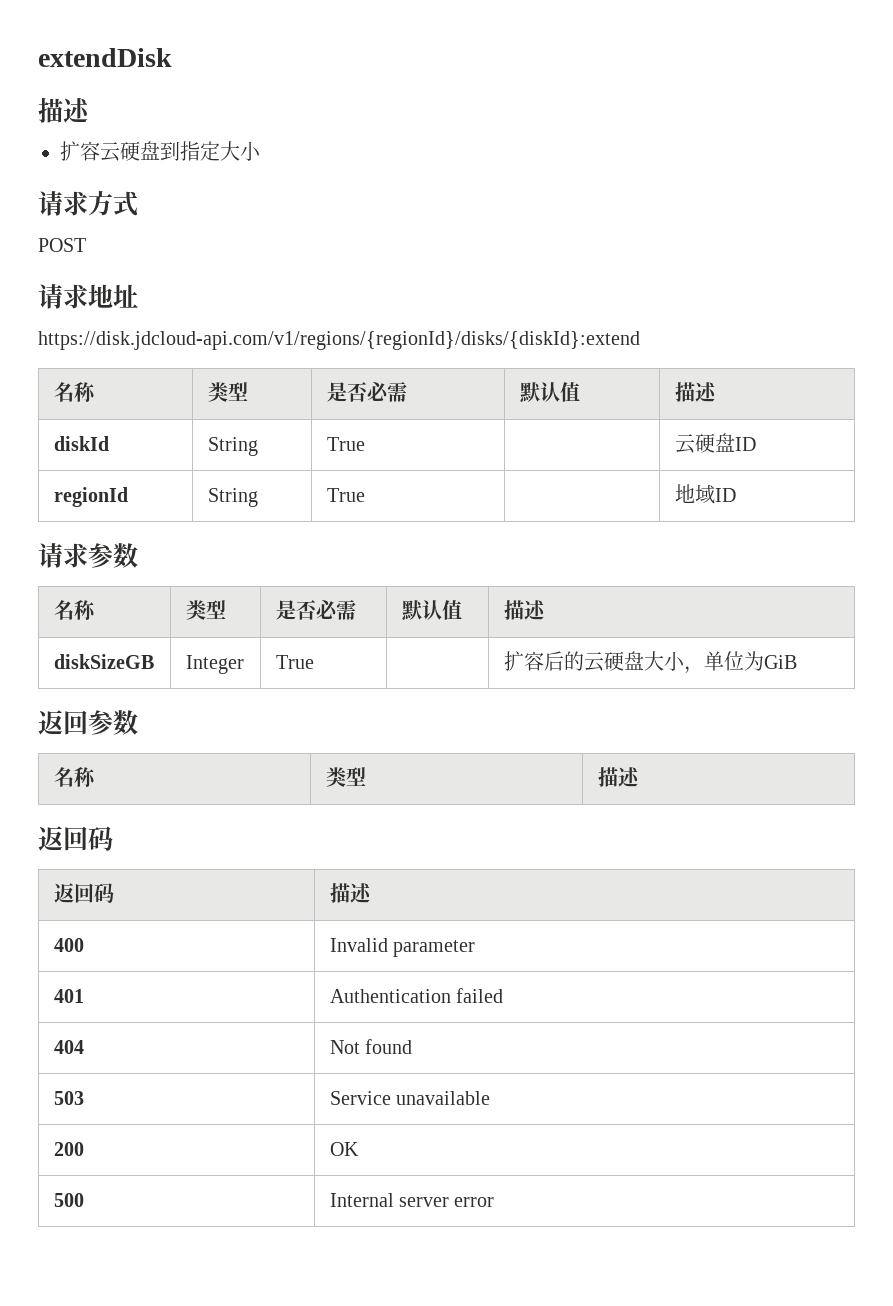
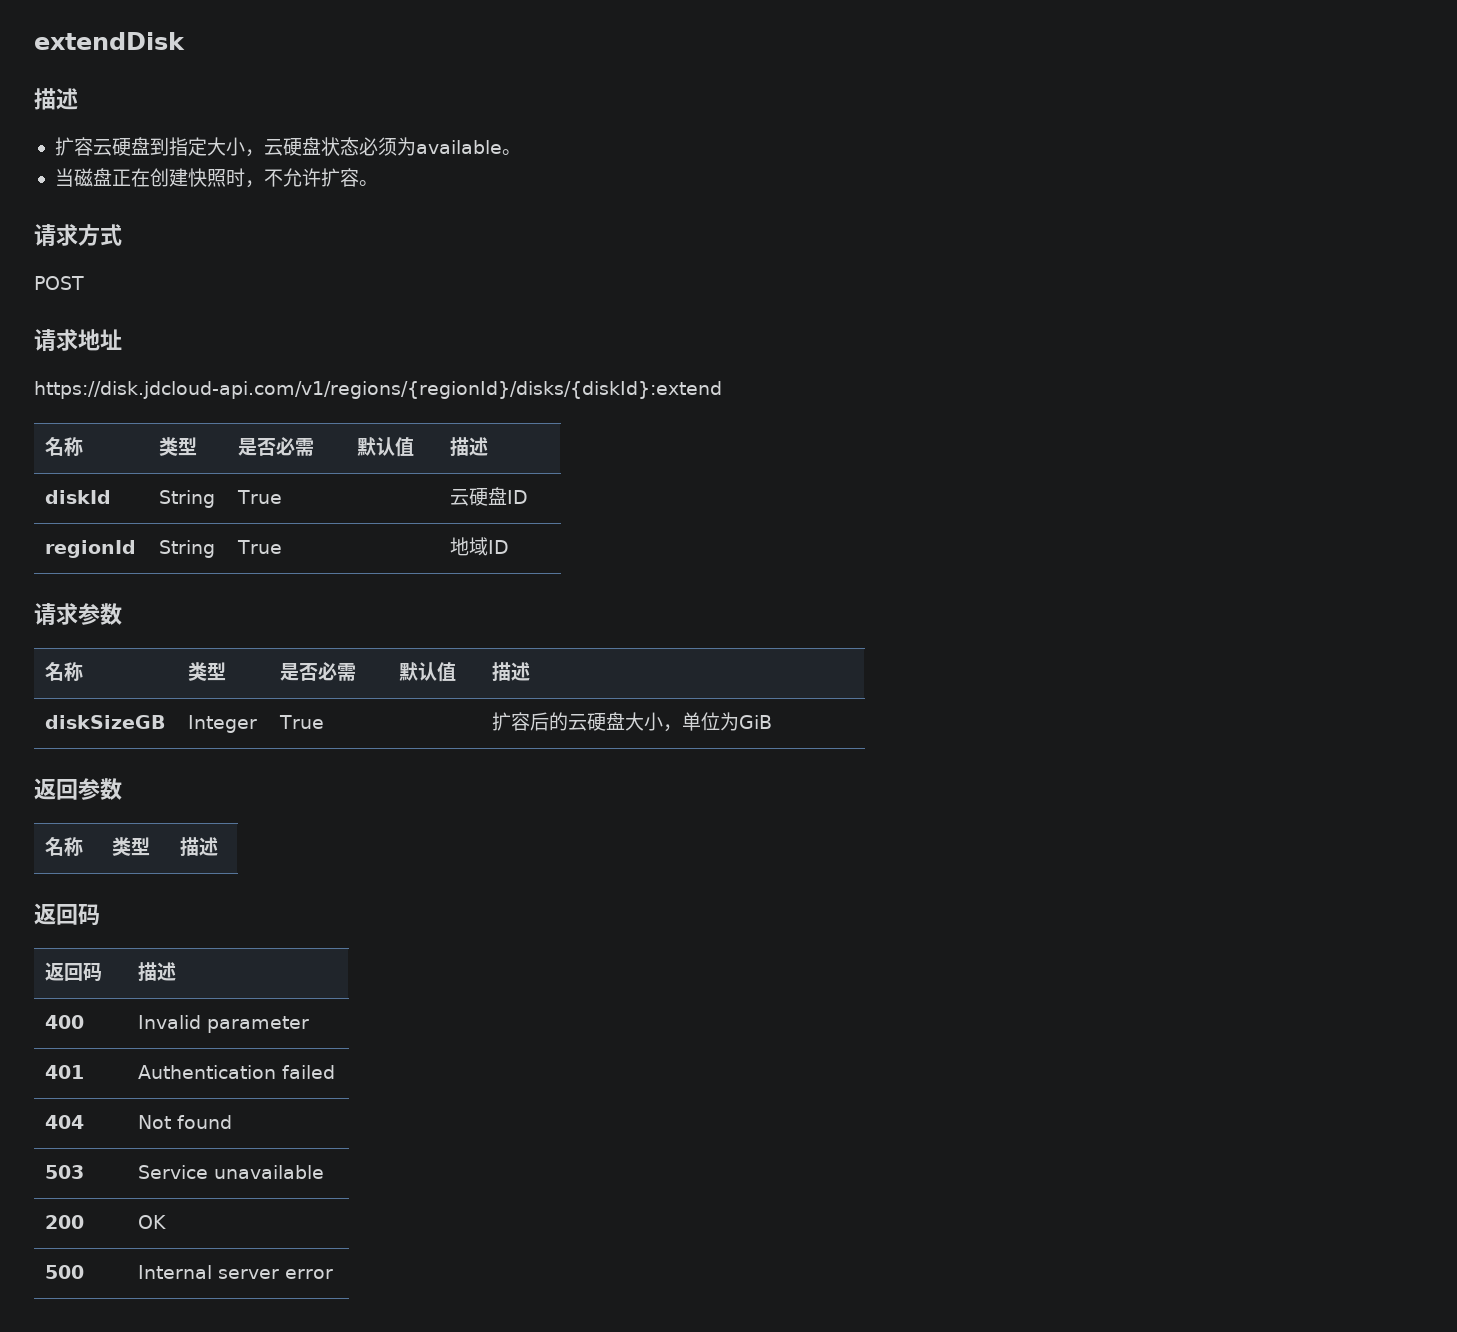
(261, 151) none -> [244,137,521,157] [54,168,378,188] ，云硬盘状态必须为available。 // 当磁盘正在创建快照时，不允许扩容。

